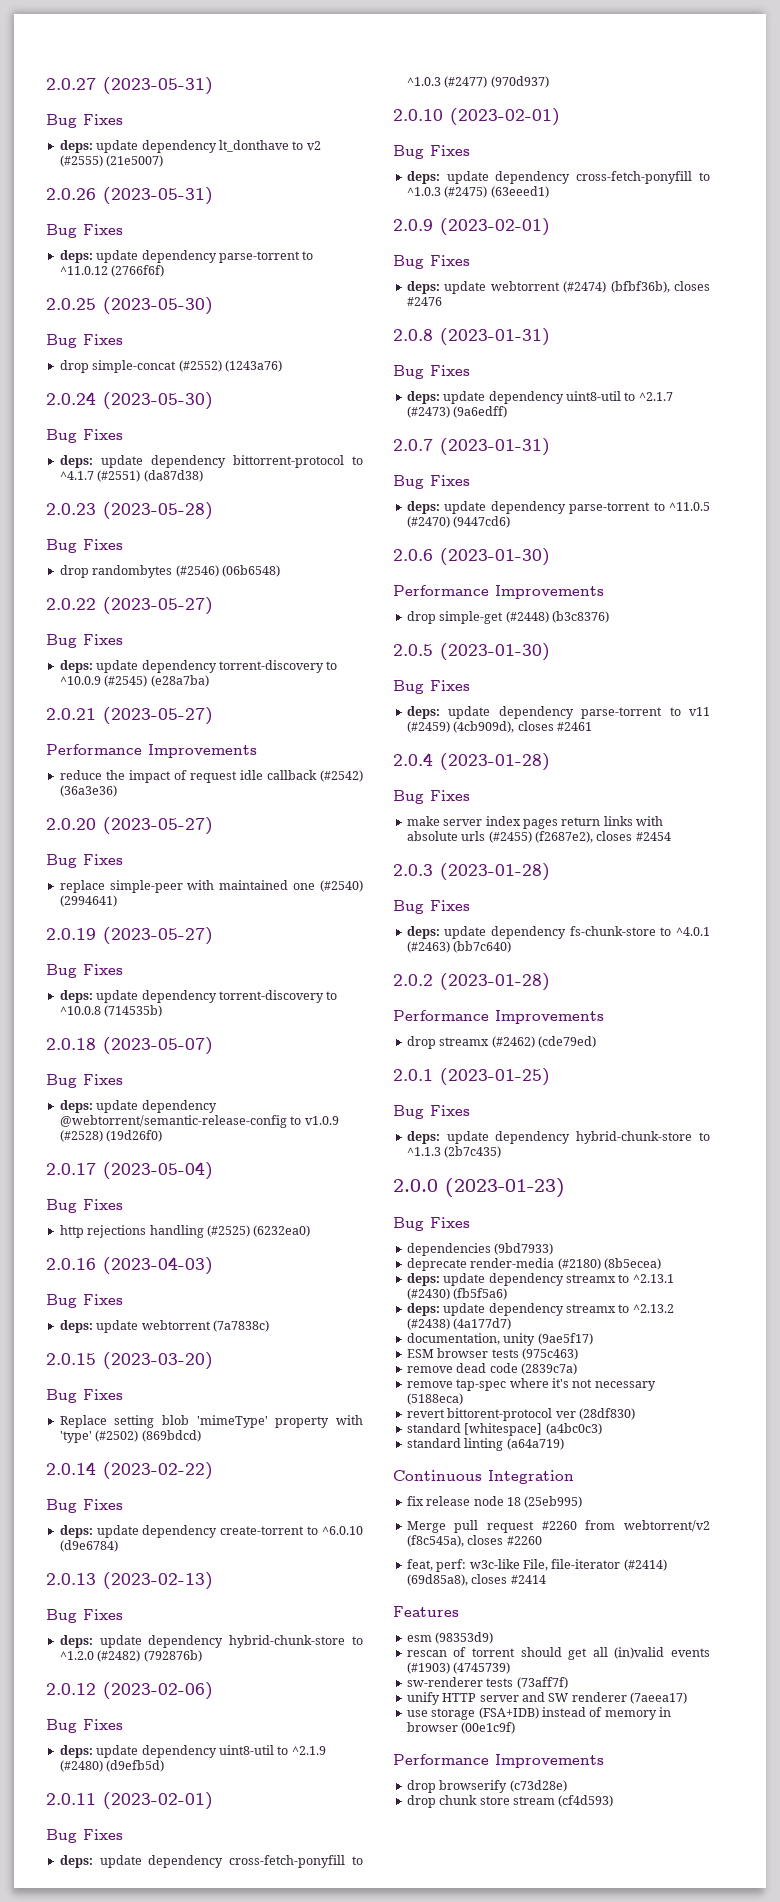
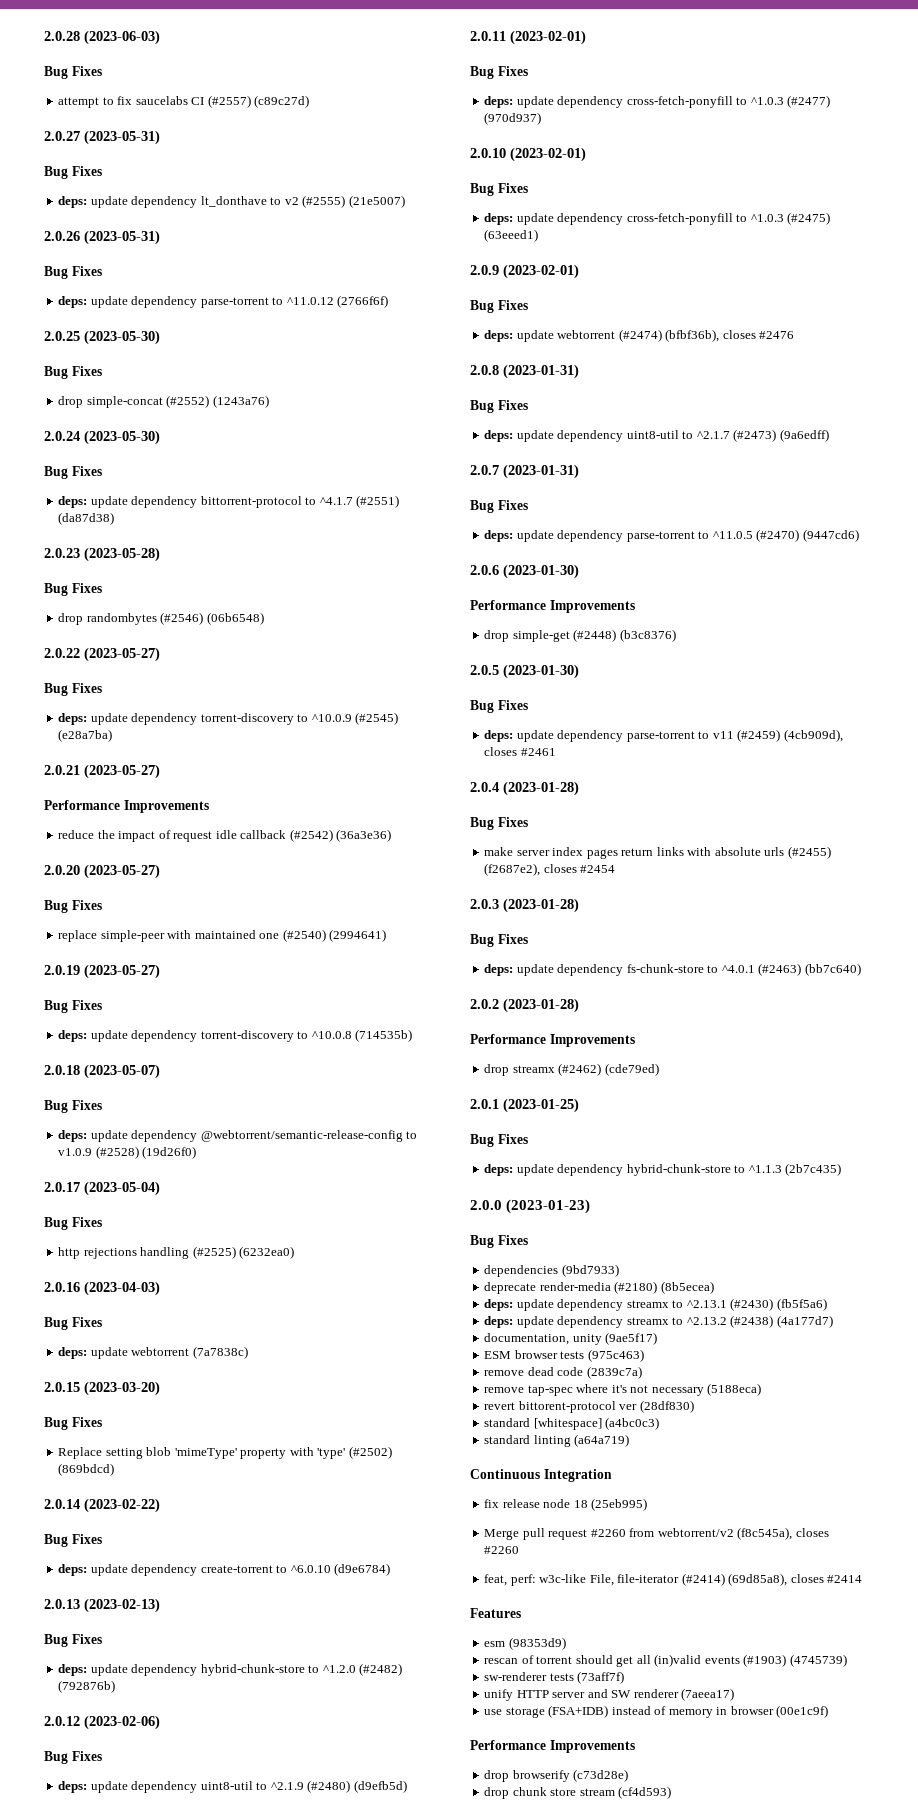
(46, 84) none -> [44,30,160,45] [44,66,102,79] [58,95,310,108] 2.0.28 (2023-06-03) // Bug Fixes // attempt to fix saucelabs CI (#2557) (c89c27d) //

